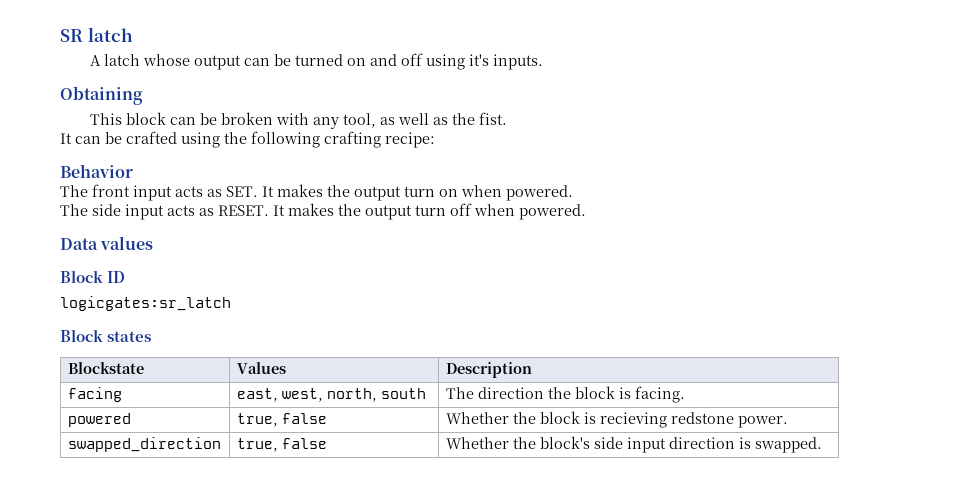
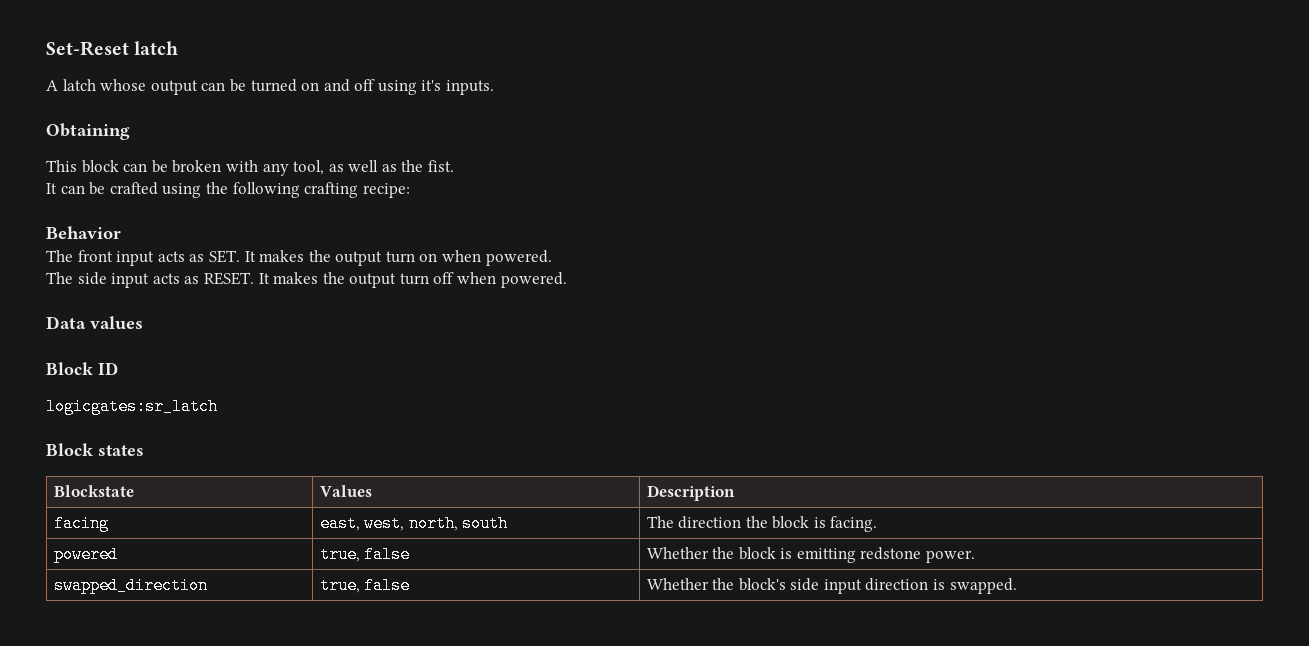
[60,29,83,42] SR -> [46,41,129,56] Set-Reset
[599,412,667,428] recieving -> [796,548,856,563] emitting

